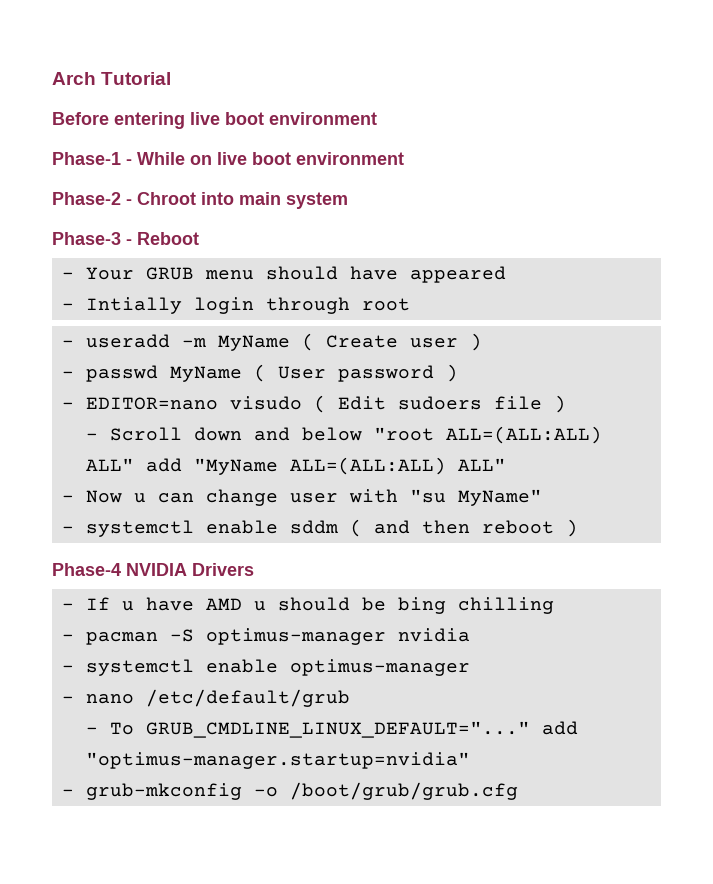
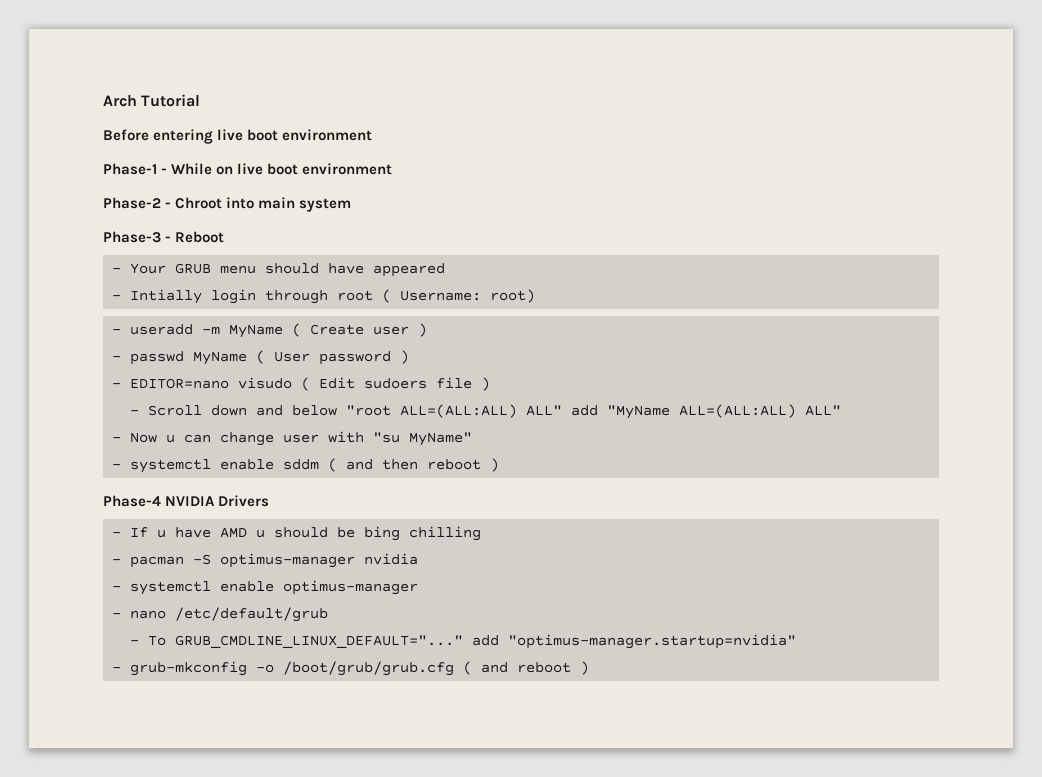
(410, 304) none -> [381,289,535,303] ( Username: root)
(518, 791) none -> [462,661,589,675] ( and reboot )

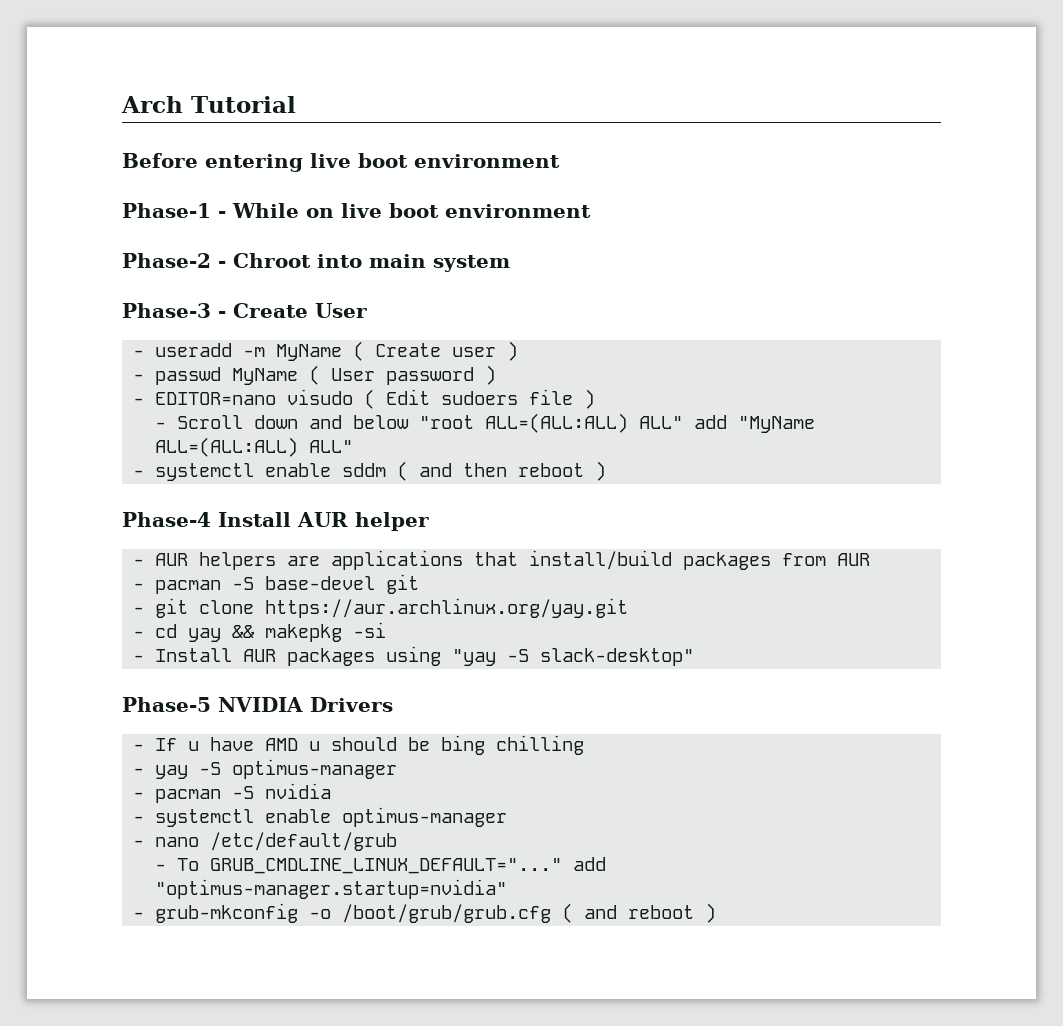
[175,231,225,243] [111,263,445,277] [111,289,535,304] Reboot // - Your GRUB menu should have appeared // - Intially login through root ( Username: root) -> [233,303,367,318] Create User
[111,431,472,446] // - Now u can change user with "su MyName" -> (353, 446) none
(161, 501) none -> [218,512,429,531] [132,550,870,570] [132,574,419,594] [132,598,628,618] [132,622,386,642] [132,646,694,666] [122,697,211,712] Install AUR helper // - AUR helpers are applications that install/build packages from AUR // - pacman -S base-devel git // - git clone https://aur.archlinux.org/yay.git // - cd yay && makepkg -si // - Install AUR packages using "yay -S slack-desktop" // Phase-5
[111,553,355,568] // - pacman -S optimus-manager -> [132,759,397,779] [132,786,254,803] // - yay -S optimus-manager // - pacman -S

